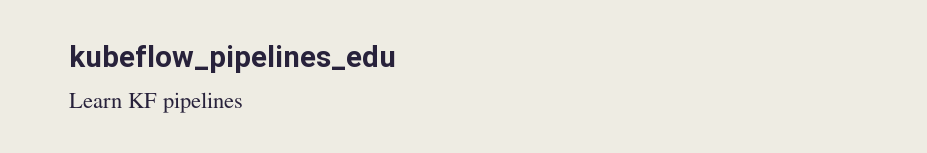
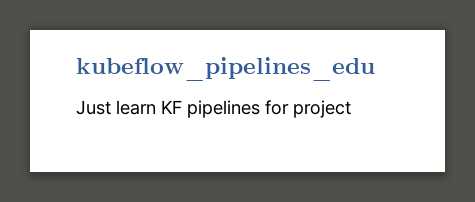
[69,92,244,113] Learn KF pipelines -> [76,100,351,118] Just learn KF pipelines for project

